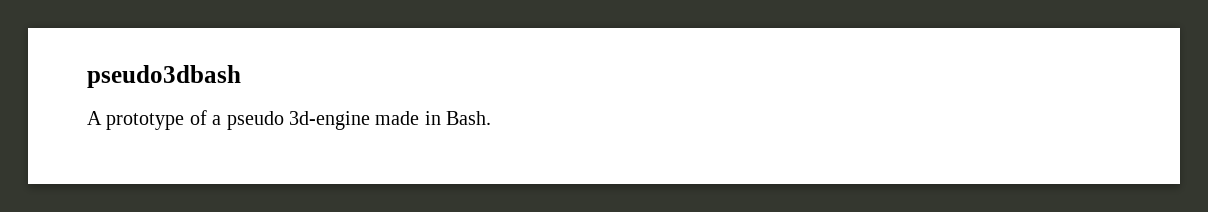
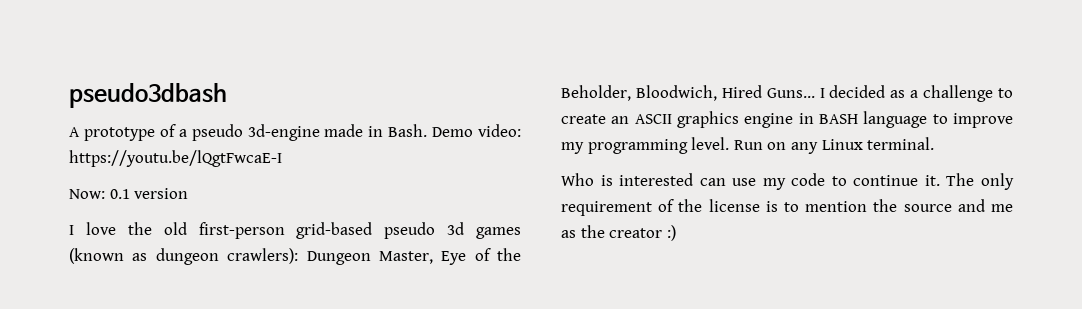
(492, 118) none -> [432,124,521,137] [69,150,282,167] [69,188,189,199] [69,222,521,239] [69,248,521,265] [561,85,1014,102] [561,111,1013,128] [561,137,935,154] [561,173,1014,190] [561,199,1013,216] [561,225,676,241] Demo video: https://youtu.be/lQgtFwcaE-I // Now: 0.1 version // I love the old first-person grid-based pseudo 3d games (known as dungeon crawlers): Dungeon Master, Eye of the Beholder, Bloodwich, Hired Guns... I decided as a challenge to create an ASCII graphics engine in BASH language to improve my programming level. Run on any Linux terminal. // Who is interested can use my code to continue it. The only requirement of the license is to mention the source and me as the creator :)

